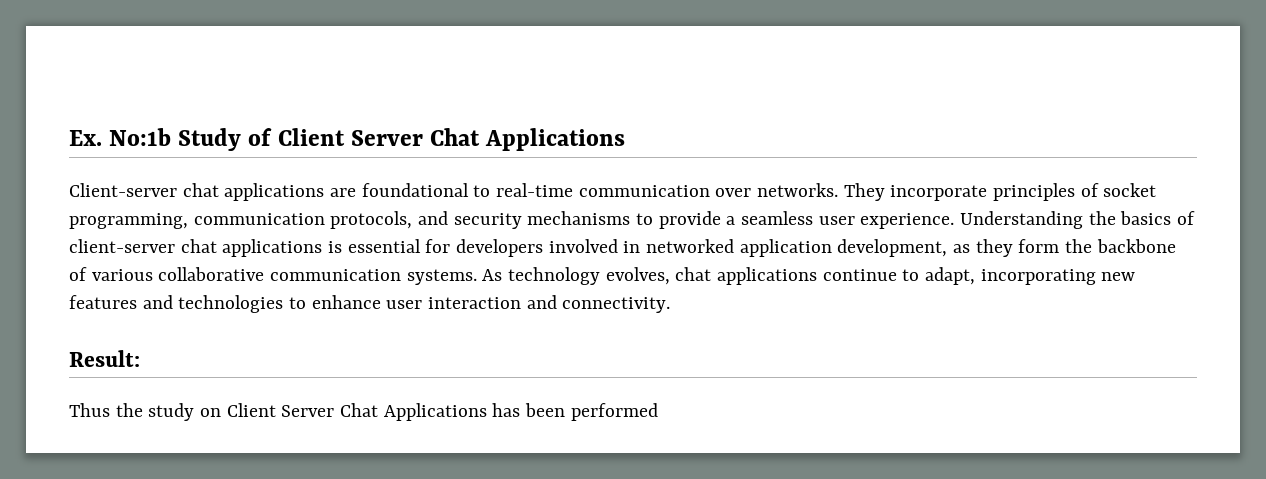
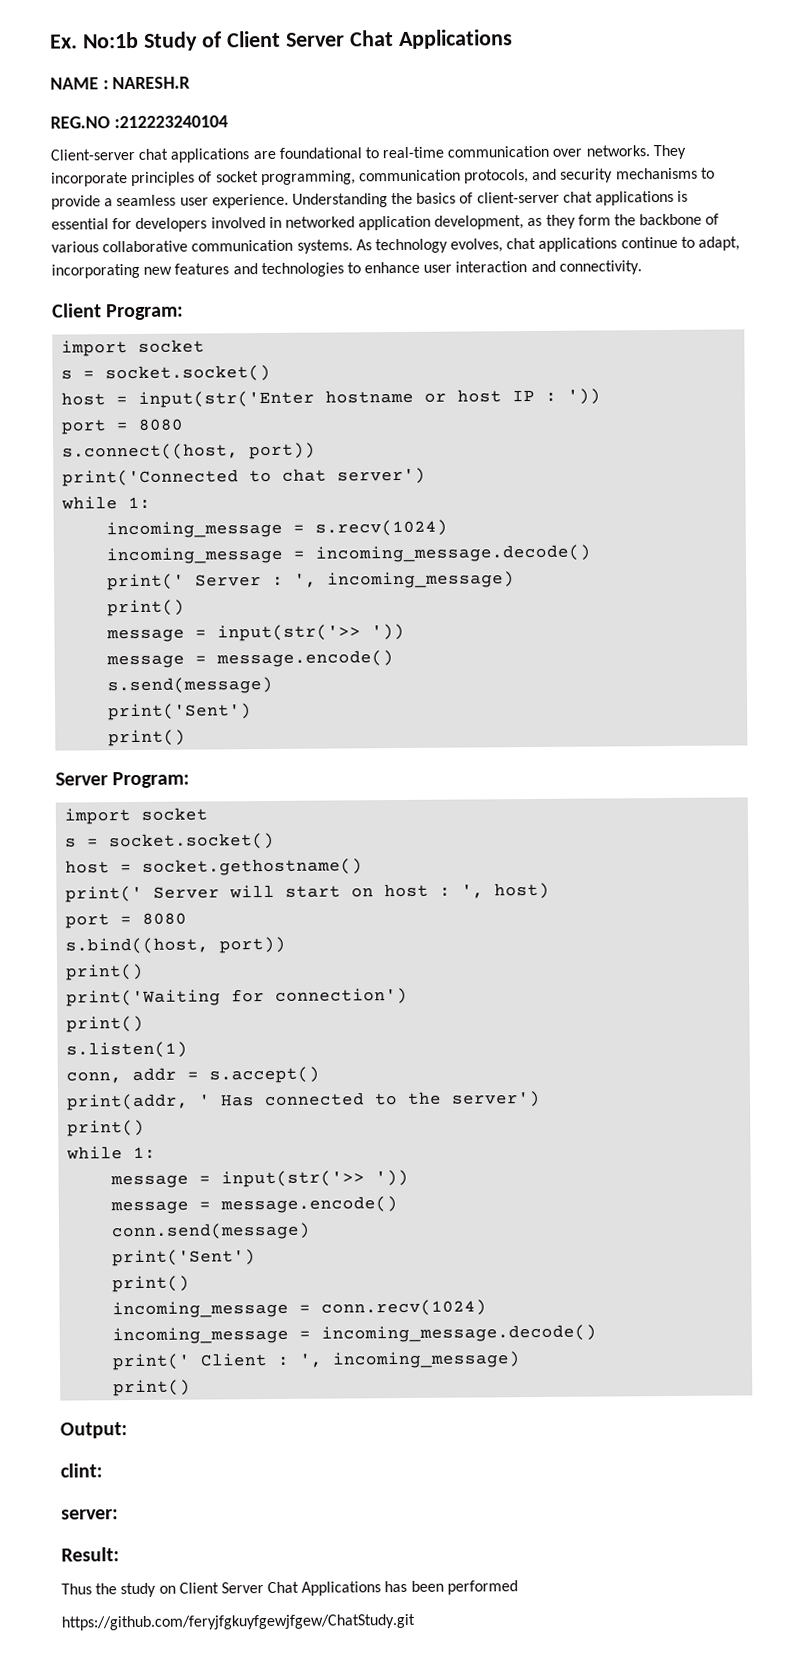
(626, 139) none -> [50,76,191,90] [50,115,228,129] // NAME : NARESH.R // REG.NO :212223240104
(671, 305) none -> [52,303,185,321] [61,339,206,357] [61,364,272,383] [61,388,602,408] [61,418,184,435] [62,442,317,461] [62,467,427,487] [61,496,152,510] [106,519,449,539] [106,544,592,565] [107,571,516,591] [107,599,186,617] [106,623,406,643] [106,650,395,669] [107,676,274,695] [108,703,253,721] [108,729,187,747] [55,771,191,789] [64,807,209,825] [65,832,276,851] [65,858,364,876] [65,882,551,903] [65,912,188,929] [65,936,287,955] [65,963,145,981] [66,987,409,1007] [66,1015,145,1033] [66,1041,189,1059] [66,1066,321,1084] [66,1090,542,1111] [67,1119,146,1137] [66,1146,157,1160] [110,1169,410,1189] [110,1196,399,1215] [111,1222,312,1241] [112,1249,257,1267] [112,1275,191,1293] [112,1299,488,1319] [112,1324,598,1345] [112,1351,522,1371] [113,1379,192,1397] [60,1422,128,1439] [60,1463,103,1478] [61,1509,119,1520] // Client Program: // import socket // s = socket.socket() // host = input(str('Enter hostname or host IP : ')) // port = 8080 // s.connect((host, port)) // print('Connected to chat server') // while 1: // incoming_message = s.recv(1024) // incoming_message = incoming_message.decode() // print(' Server : ', incoming_message) // print() // message = input(str('>> ')) // message = message.encode() // s.send(message) // print('Sent') // print() // Server Program: // import socket // s = socket.socket() // host = socket.gethostname() // print(' Server will start on host : ', host) // port = 8080 // s.bind((host, port)) // print() // print('Waiting for connection') // print() // s.listen(1) // conn, addr = s.accept() // print(addr, ' Has connected to the server') // print() // while 1: // message = input(str('>> ')) // message = message.encode() // conn.send(message) // print('Sent') // print() // incoming_message = conn.recv(1024) // incoming_message = incoming_message.decode() // print(' Client : ', incoming_message) // print() // Output: // clint: // server:
(658, 412) none -> [61,1613,415,1631] // https://github.com/feryjfgkuyfgewjfgew/ChatStudy.git

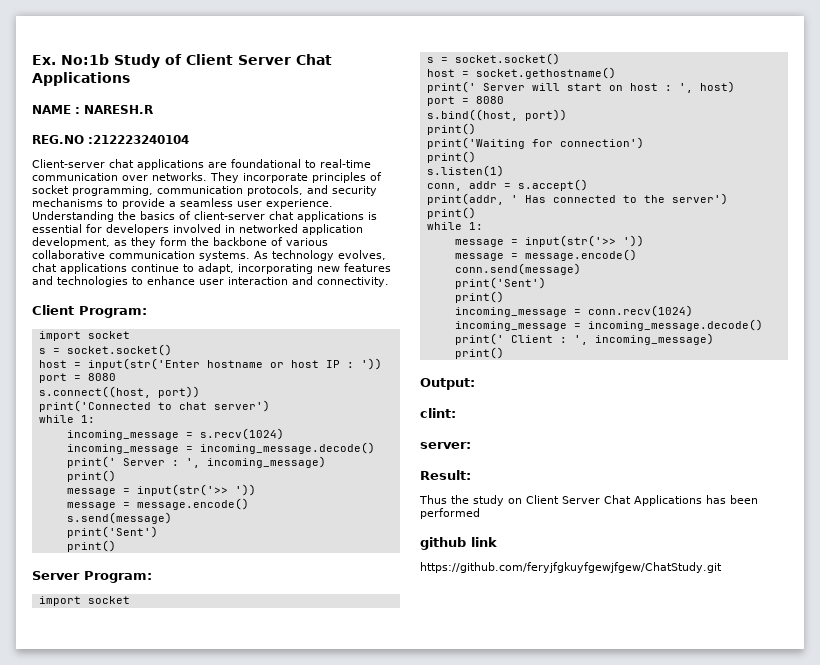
(518, 1587) none -> [420,537,497,550] // github link

